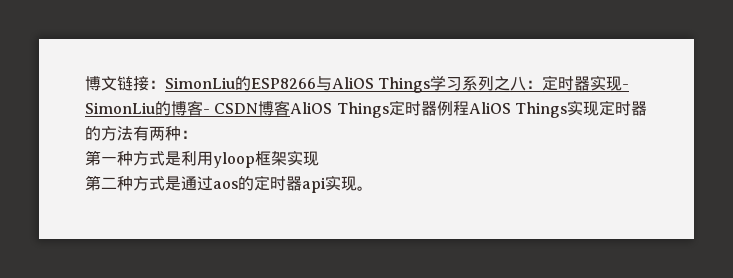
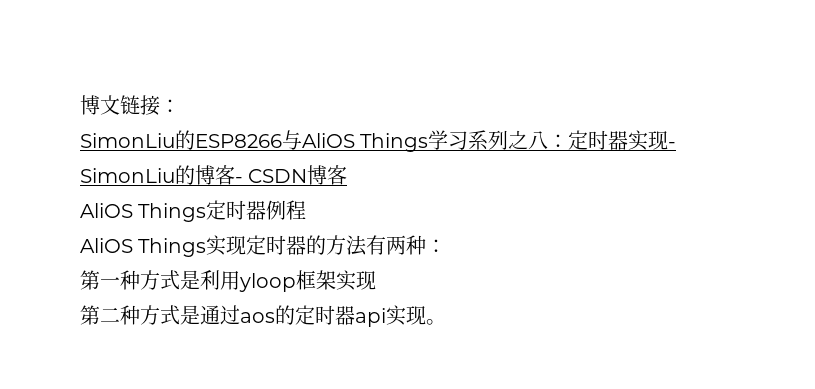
(165, 84) none -> (180, 106) //
(291, 108) none -> (348, 175) //
(469, 108) none -> (307, 210) //

